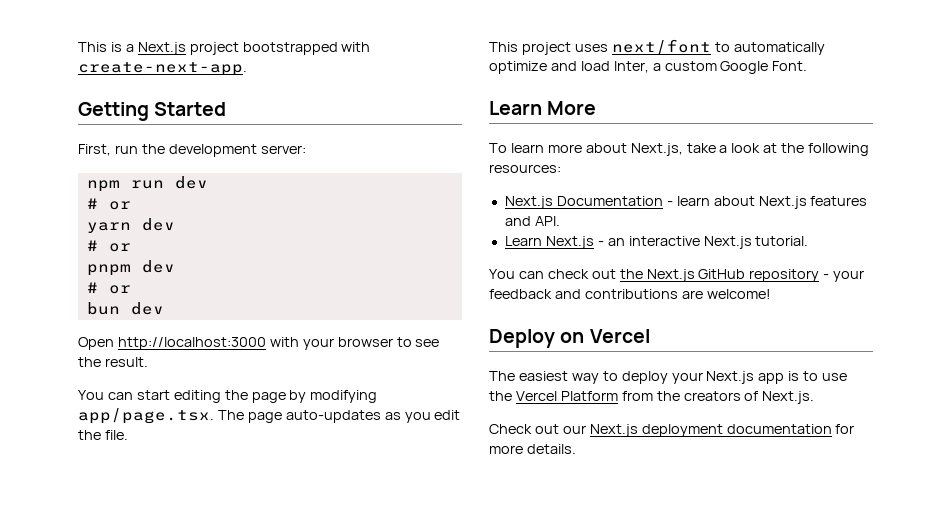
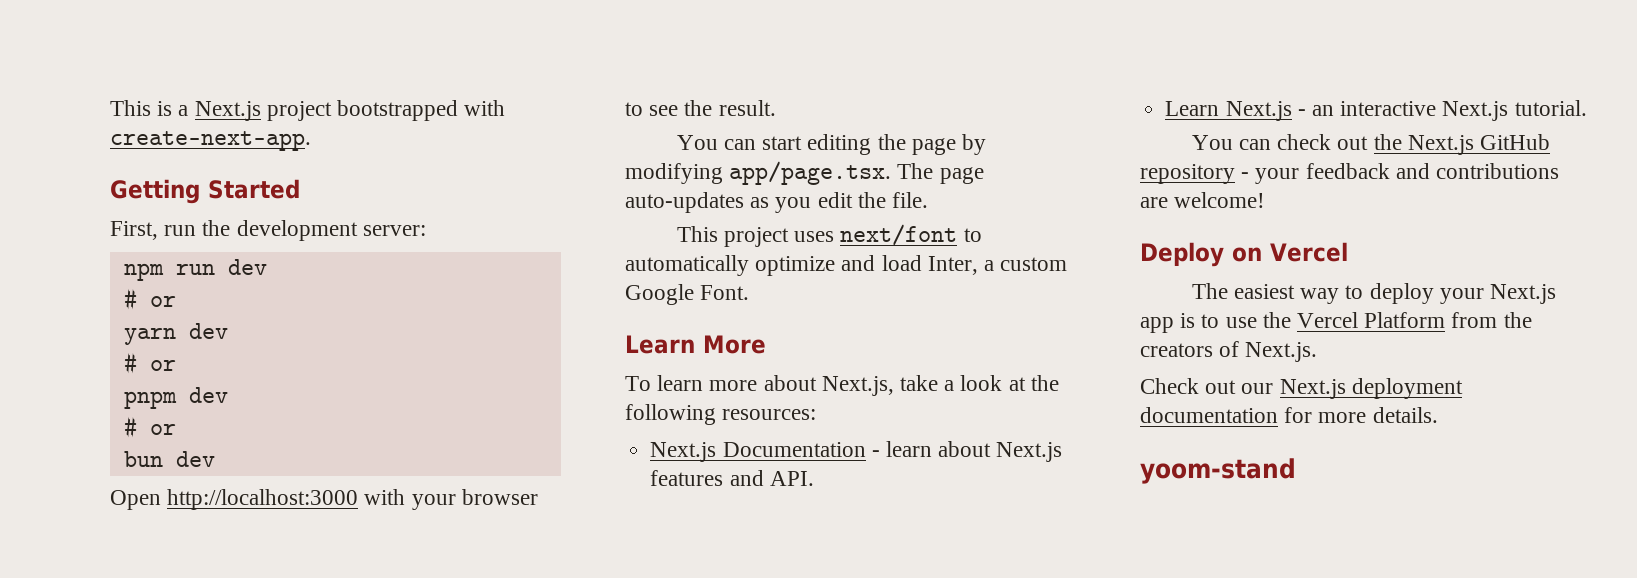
(576, 449) none -> [1140,458,1296,484] // yoom-stand

